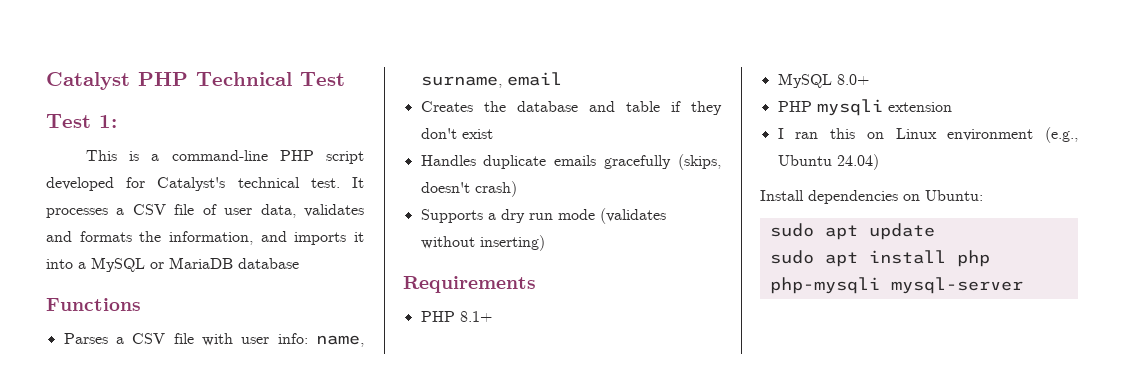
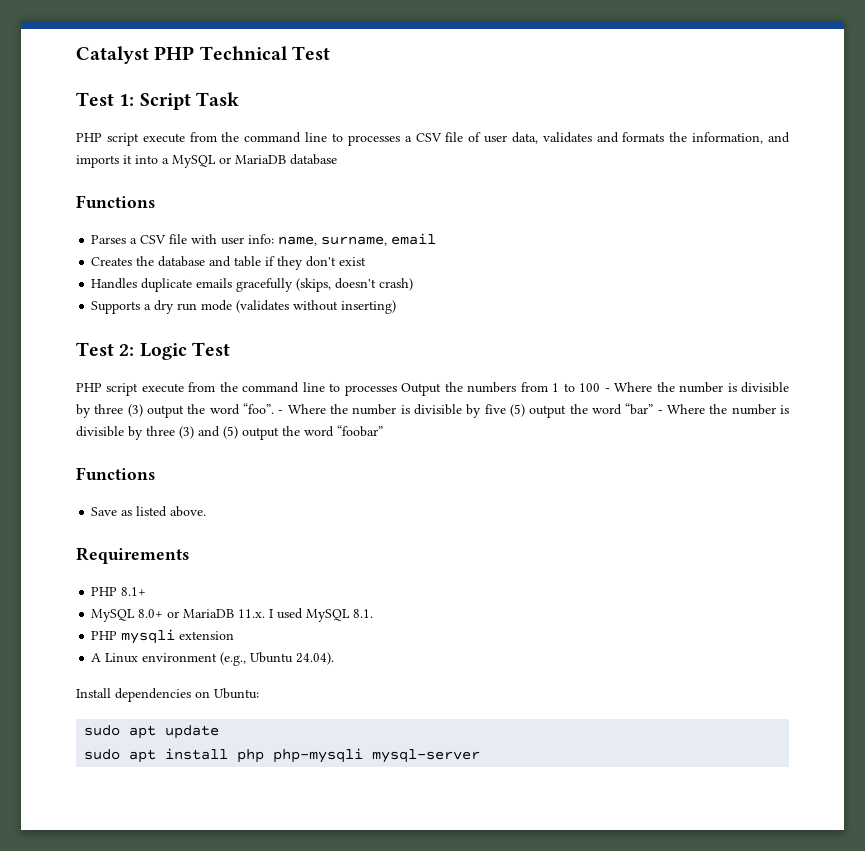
[86,150,364,164] [46,177,364,191] // This is a command-line PHP script developed for Catalyst's technical test. It -> [139,92,239,110] [76,132,343,146] Script Task // PHP script execute from the command line to
(545, 243) none -> [76,342,230,360] [76,382,790,396] [76,403,790,418] [76,425,383,440] [76,467,155,480] [91,506,207,517] // Test 2: Logic Test // PHP script execute from the command line to processes Output the numbers from 1 to 100 - Where the number is divisible by three (3) output the word “foo”. - Where the number is divisible by five (5) output the word “bar” - Where the number is divisible by three (3) and (5) output the word “foobar” // Functions // Save as listed above.
(869, 79) none -> [167,608,374,622] or MariaDB 11.x. I used MySQL 8.1.
[777,128,884,139] I ran this on -> [91,653,102,662] A
[836,154,879,170] 24.04) -> [296,652,335,665] 24.04).

